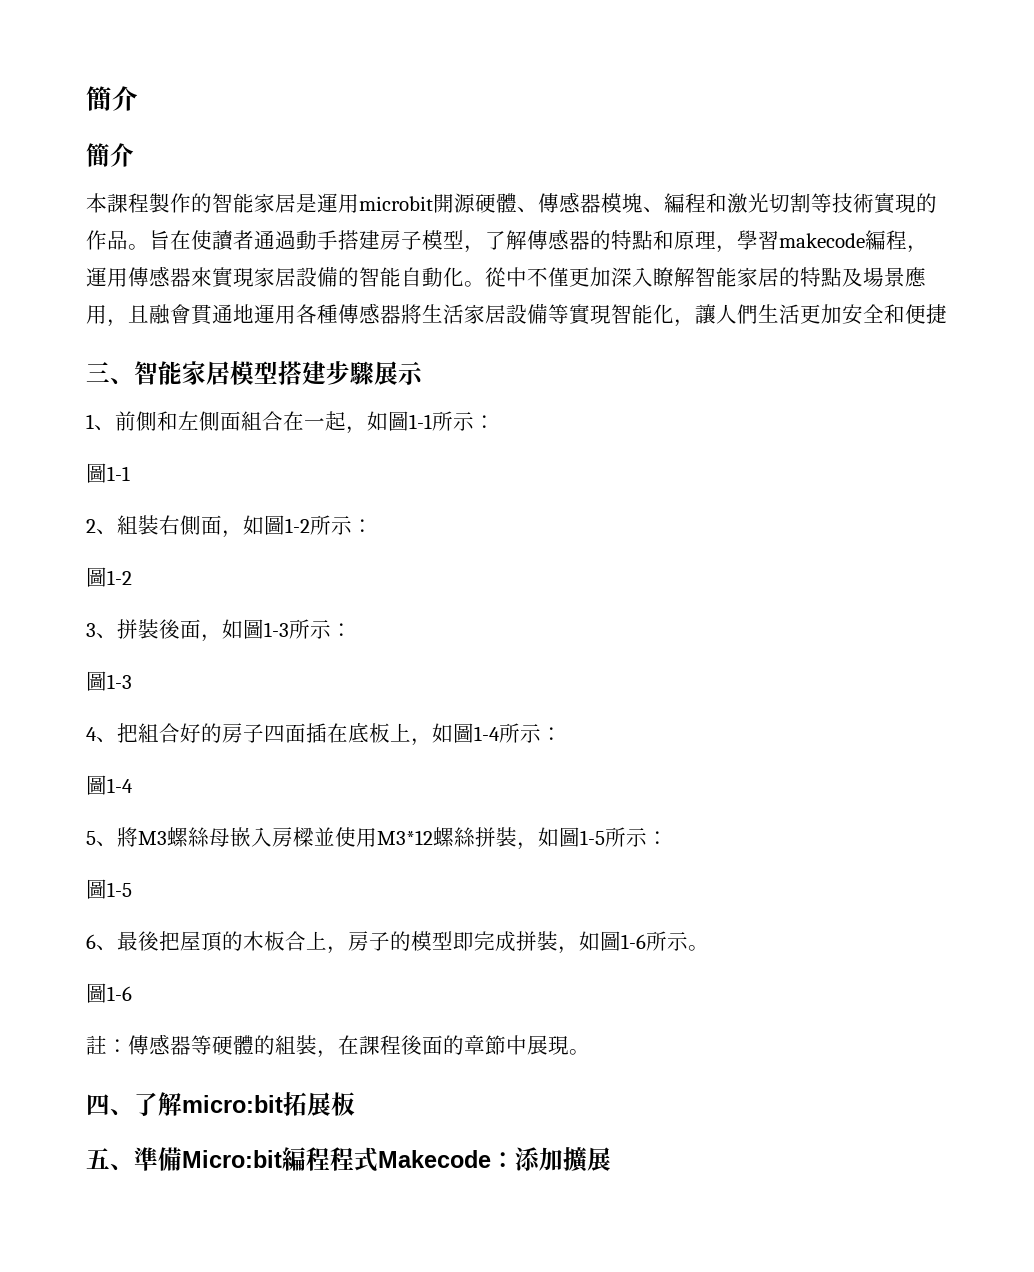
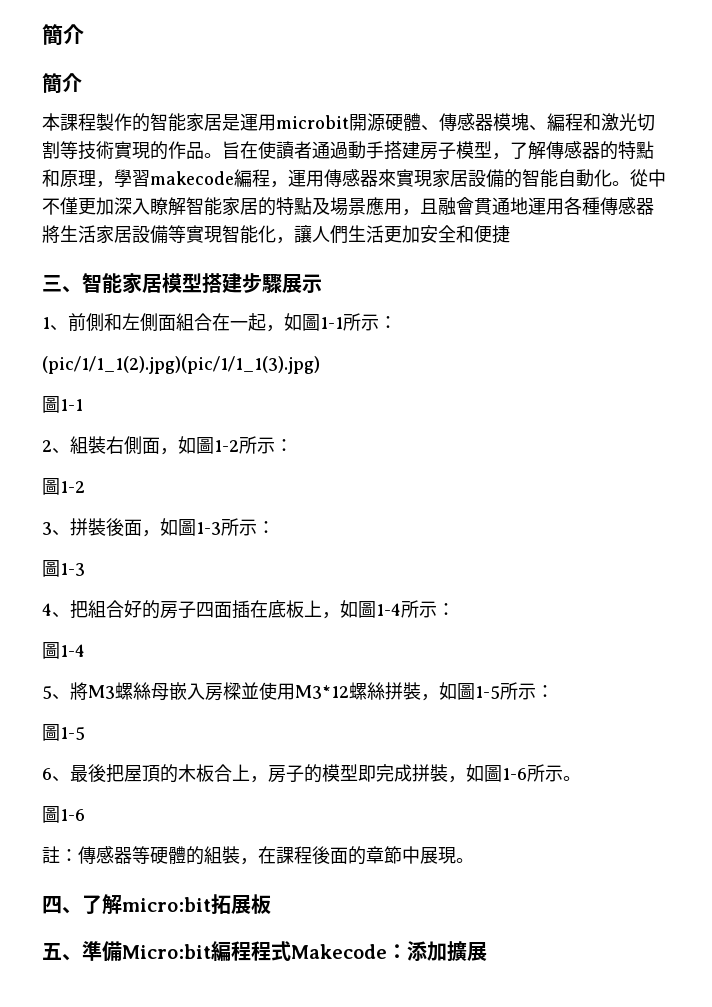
(495, 422) none -> [42,356,320,374] // (pic/1/1_1(2).jpg)(pic/1/1_1(3).jpg)

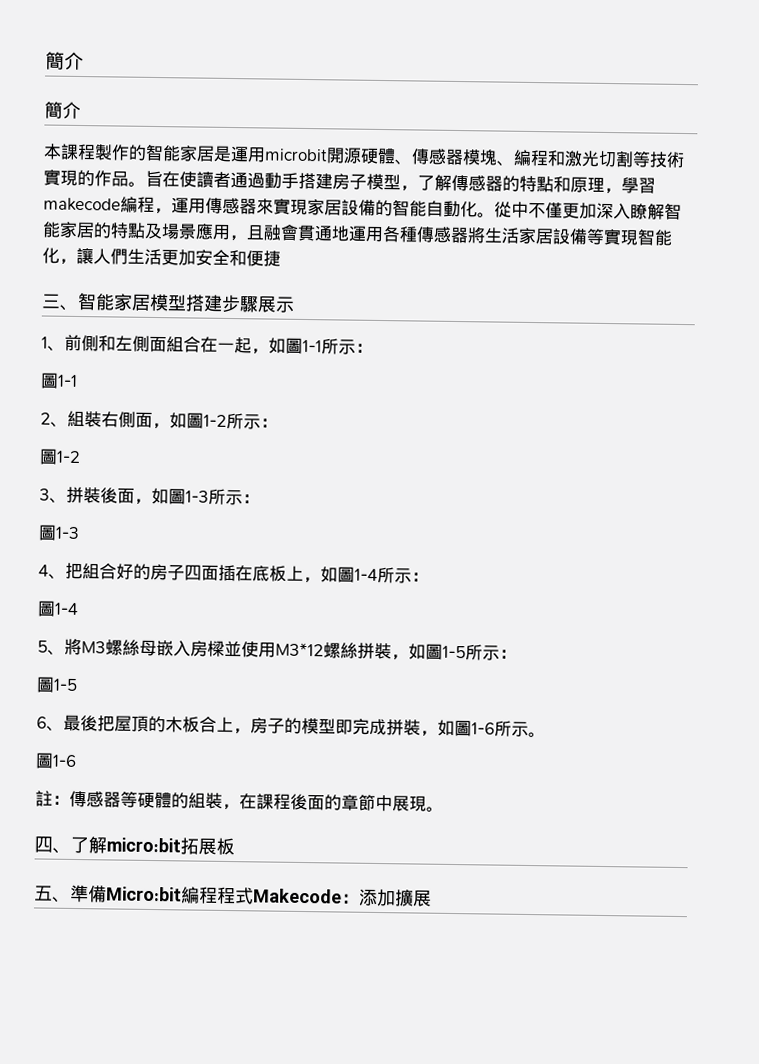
[42,356,320,374] // (pic/1/1_1(2).jpg)(pic/1/1_1(3).jpg) -> (373, 348) none

